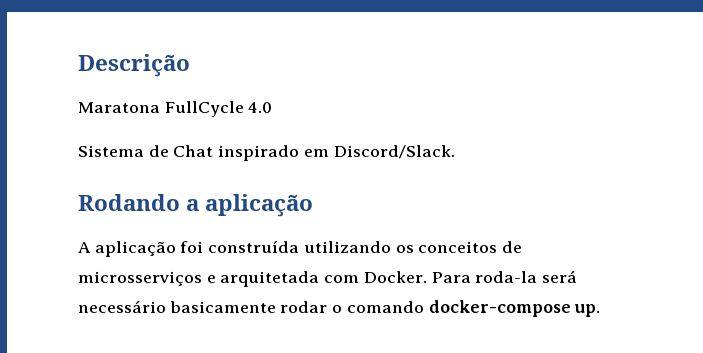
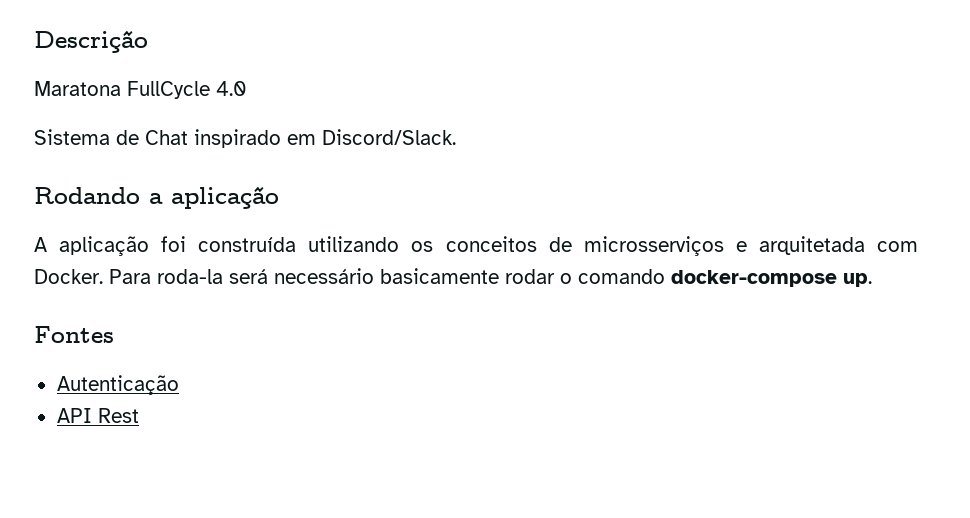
(601, 310) none -> [34,326,114,343] [56,375,179,395] [56,408,139,423] // Fontes // Autenticação // API Rest

